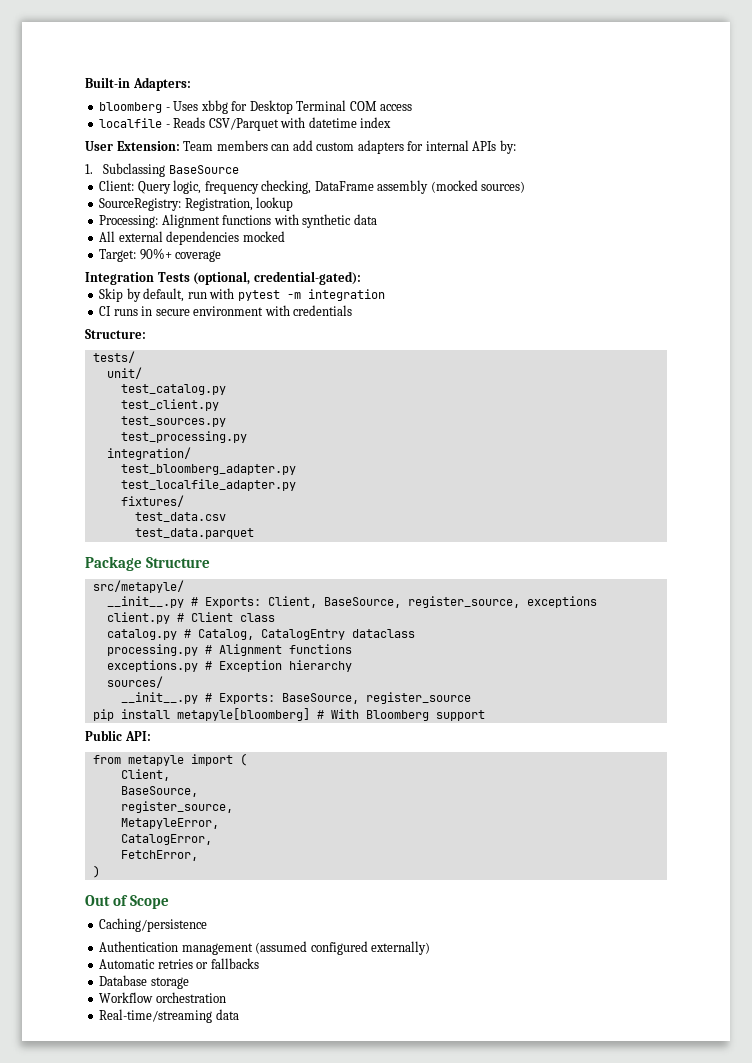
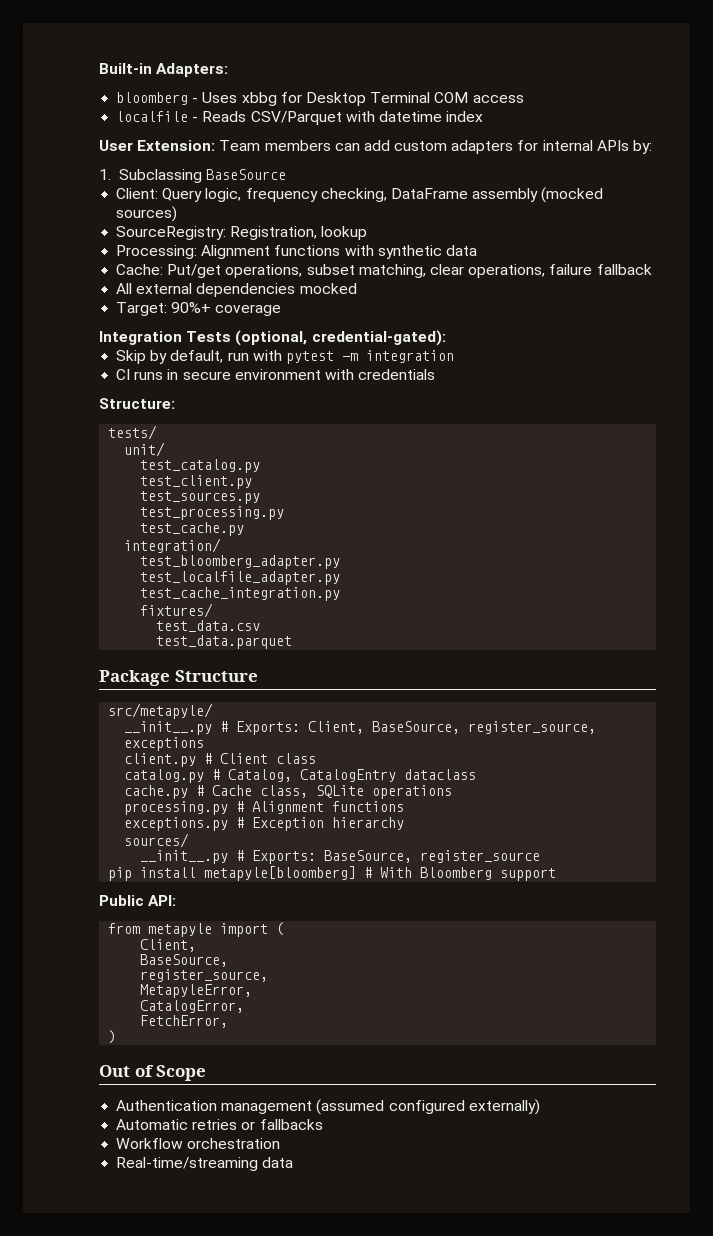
(377, 219) none -> [116,264,652,278] // Cache: Put/get operations, subset matching, clear operations, failure fallback
(247, 437) none -> [140,522,245,536] // test_cache.py
(296, 485) none -> [140,587,341,601] // test_cache_integration.py
(415, 633) none -> [124,785,453,799] // cache.py # Cache class, SQLite operations
[99,918,208,932] // Caching/persistence -> (207, 1073) none
[99,975,189,989] // Database storage -> (323, 1124) none

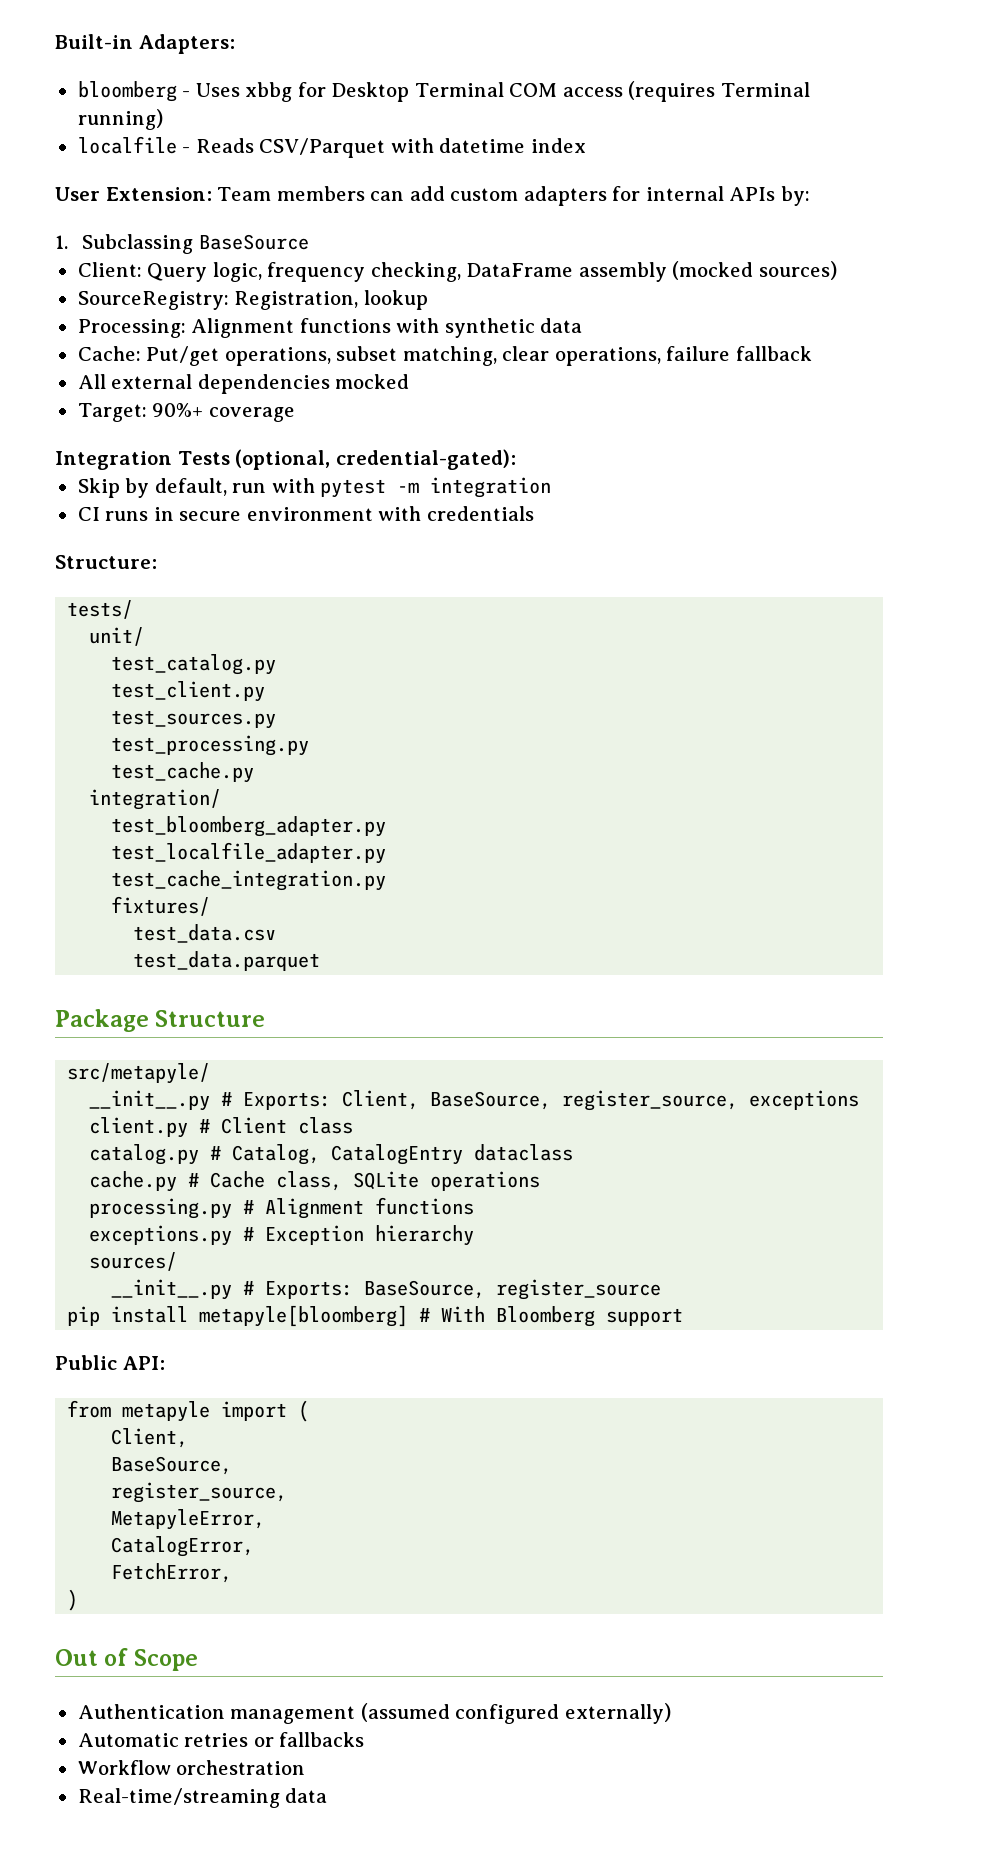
(524, 99) none -> [628,81,810,102] [77,109,163,130] (requires Terminal running)

